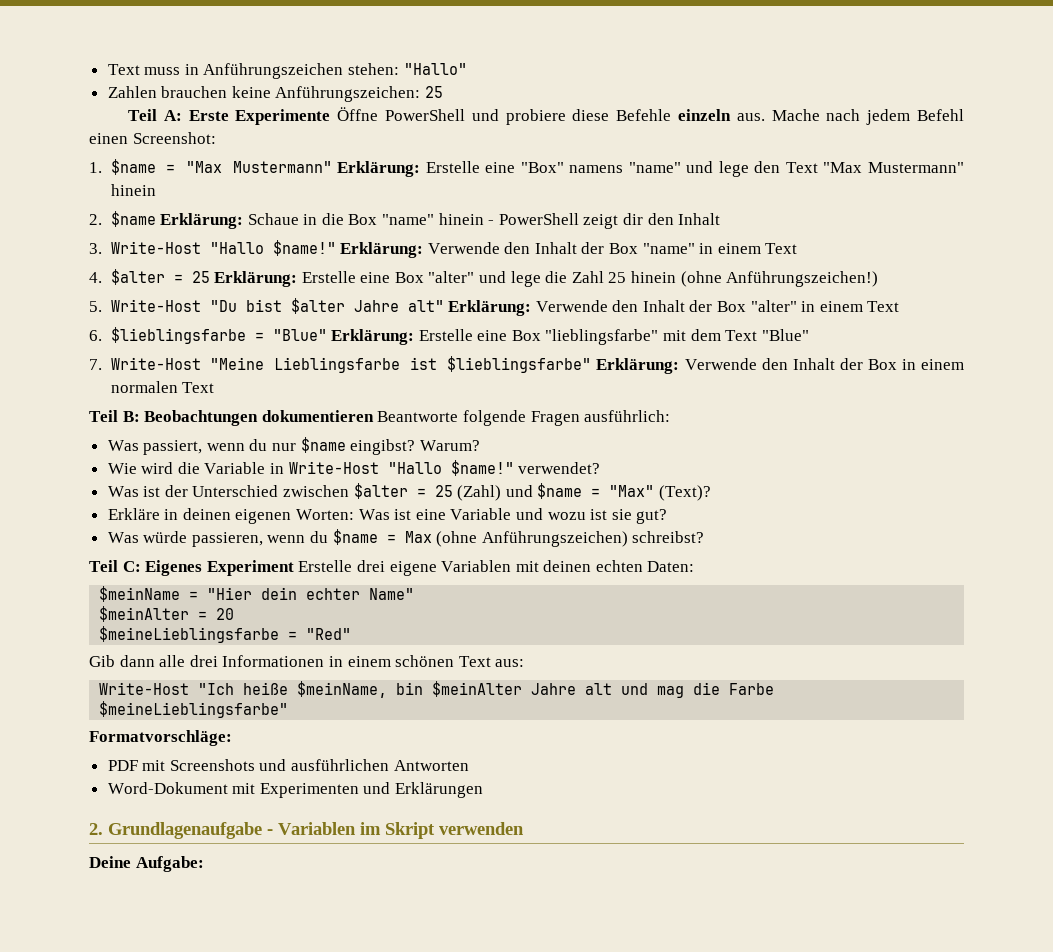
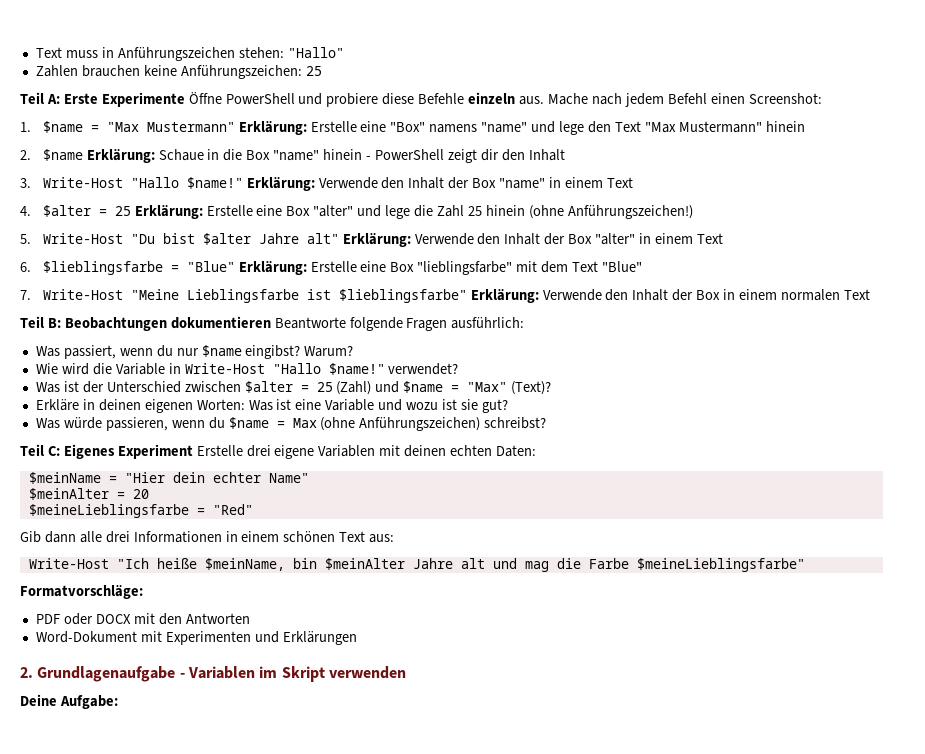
[142,759,390,771] mit Screenshots und ausführlichen -> [63,613,182,625] oder DOCX mit den

